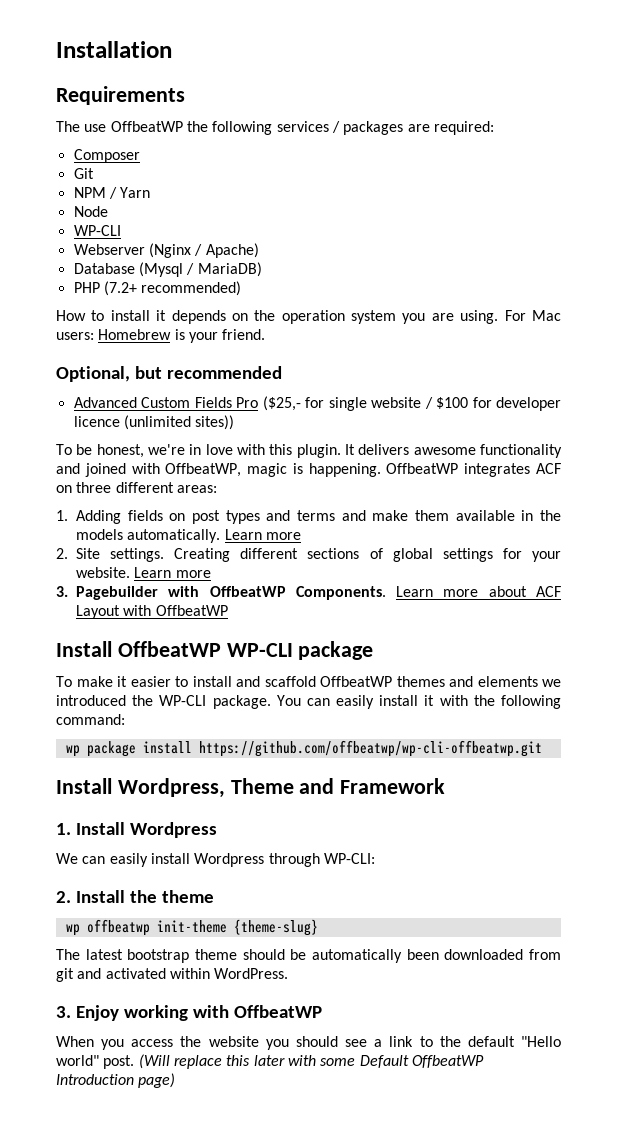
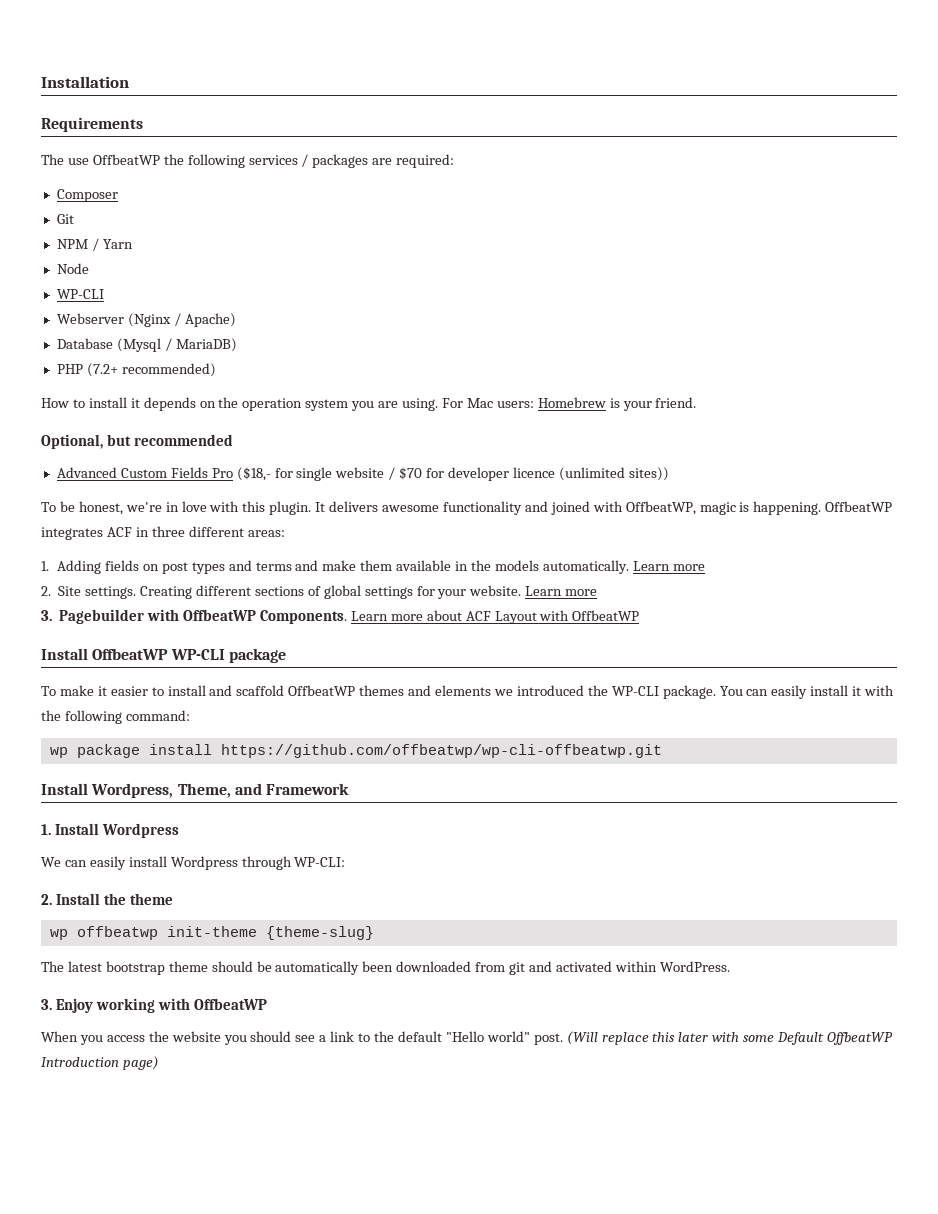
[262,396,301,411] ($25,- -> [236,467,271,481] ($18,-
[436,397,469,409] $100 -> [399,467,423,480] $70
[56,485,72,493] on -> [135,527,149,537] in
[230,778,294,794] Theme -> [177,783,231,798] Theme,

